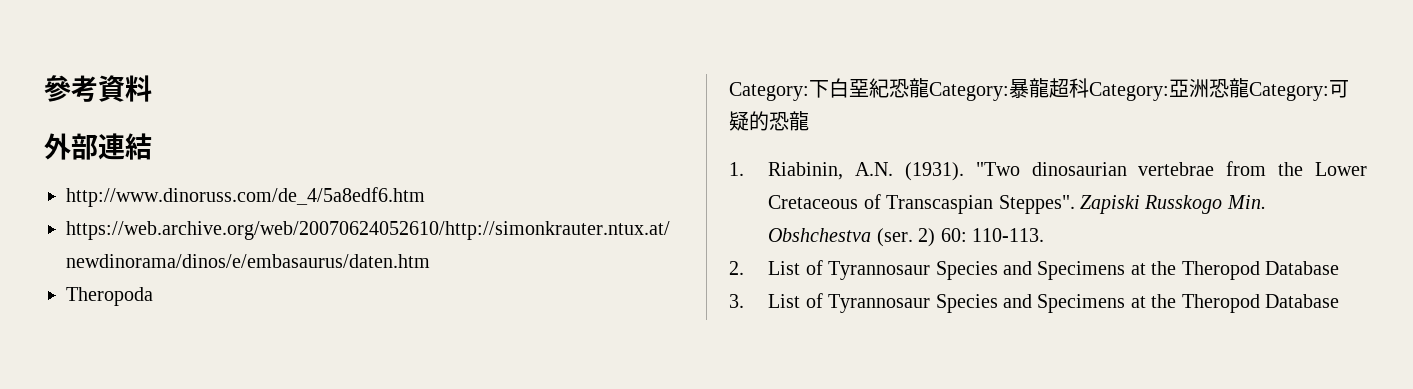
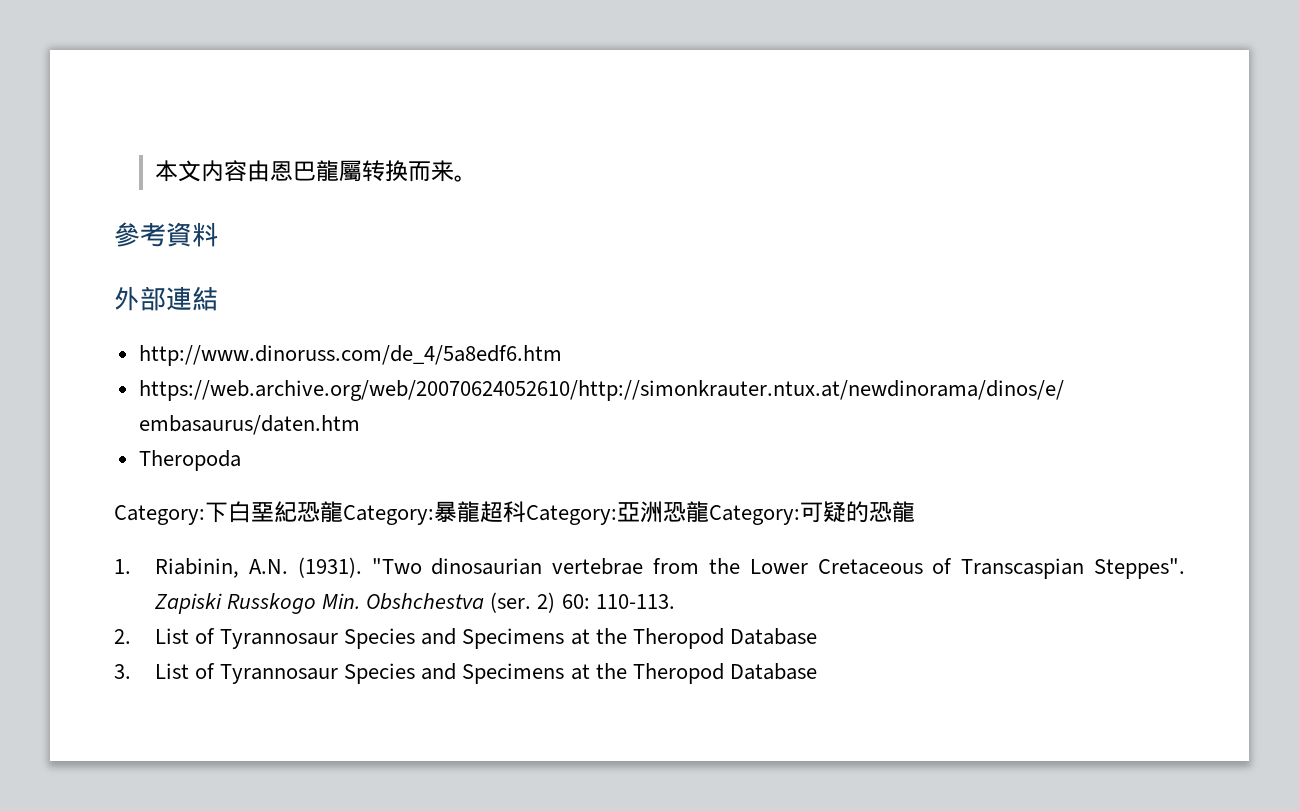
(44, 88) none -> [155,160,478,182] 本文内容由恩巴龍屬转换而来。 //

